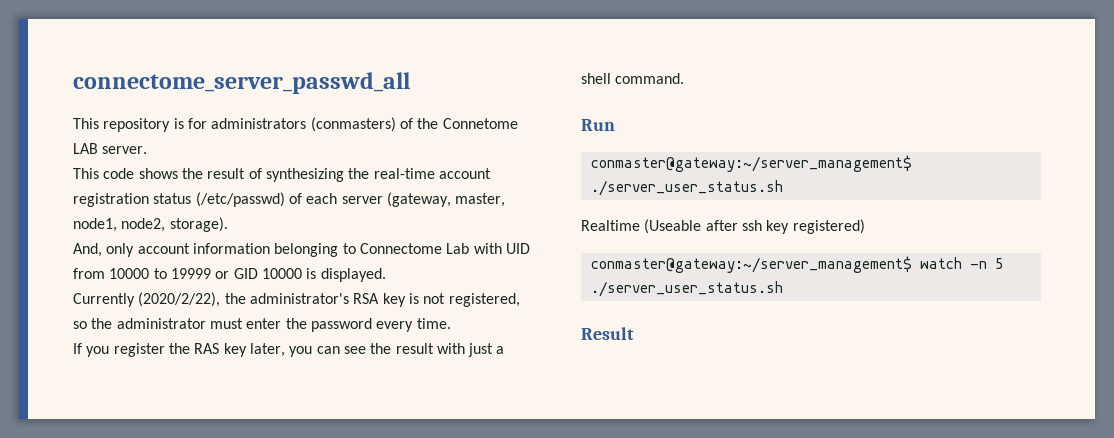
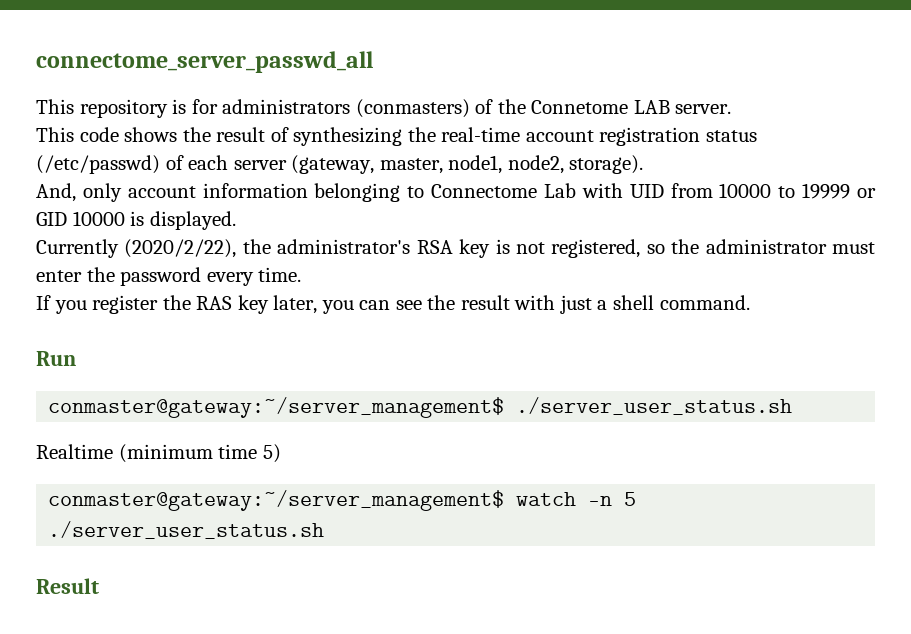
[644,219,865,234] (Useable after ssh key registered) -> [118,444,281,463] (minimum time 5)

